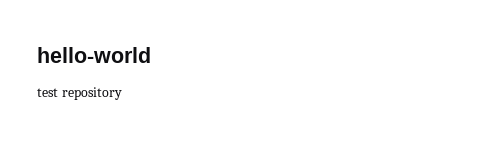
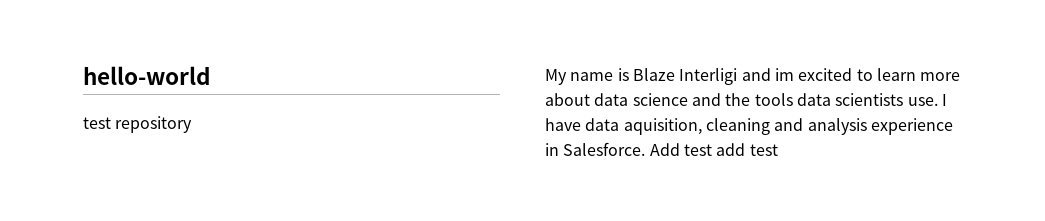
(122, 93) none -> [545,68,961,85] [545,93,947,106] [545,118,953,135] [545,142,778,156] // My name is Blaze Interligi and im excited to learn more about data science and the tools data scientists use. I have data aquisition, cleaning and analysis experience in Salesforce. Add test add test

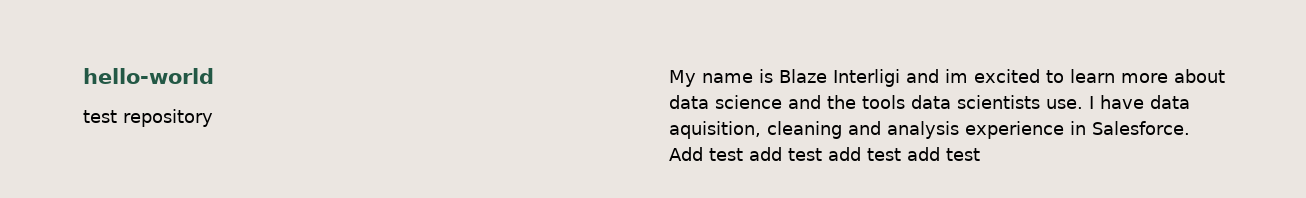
(778, 150) none -> [828,147,980,161] add test add test

